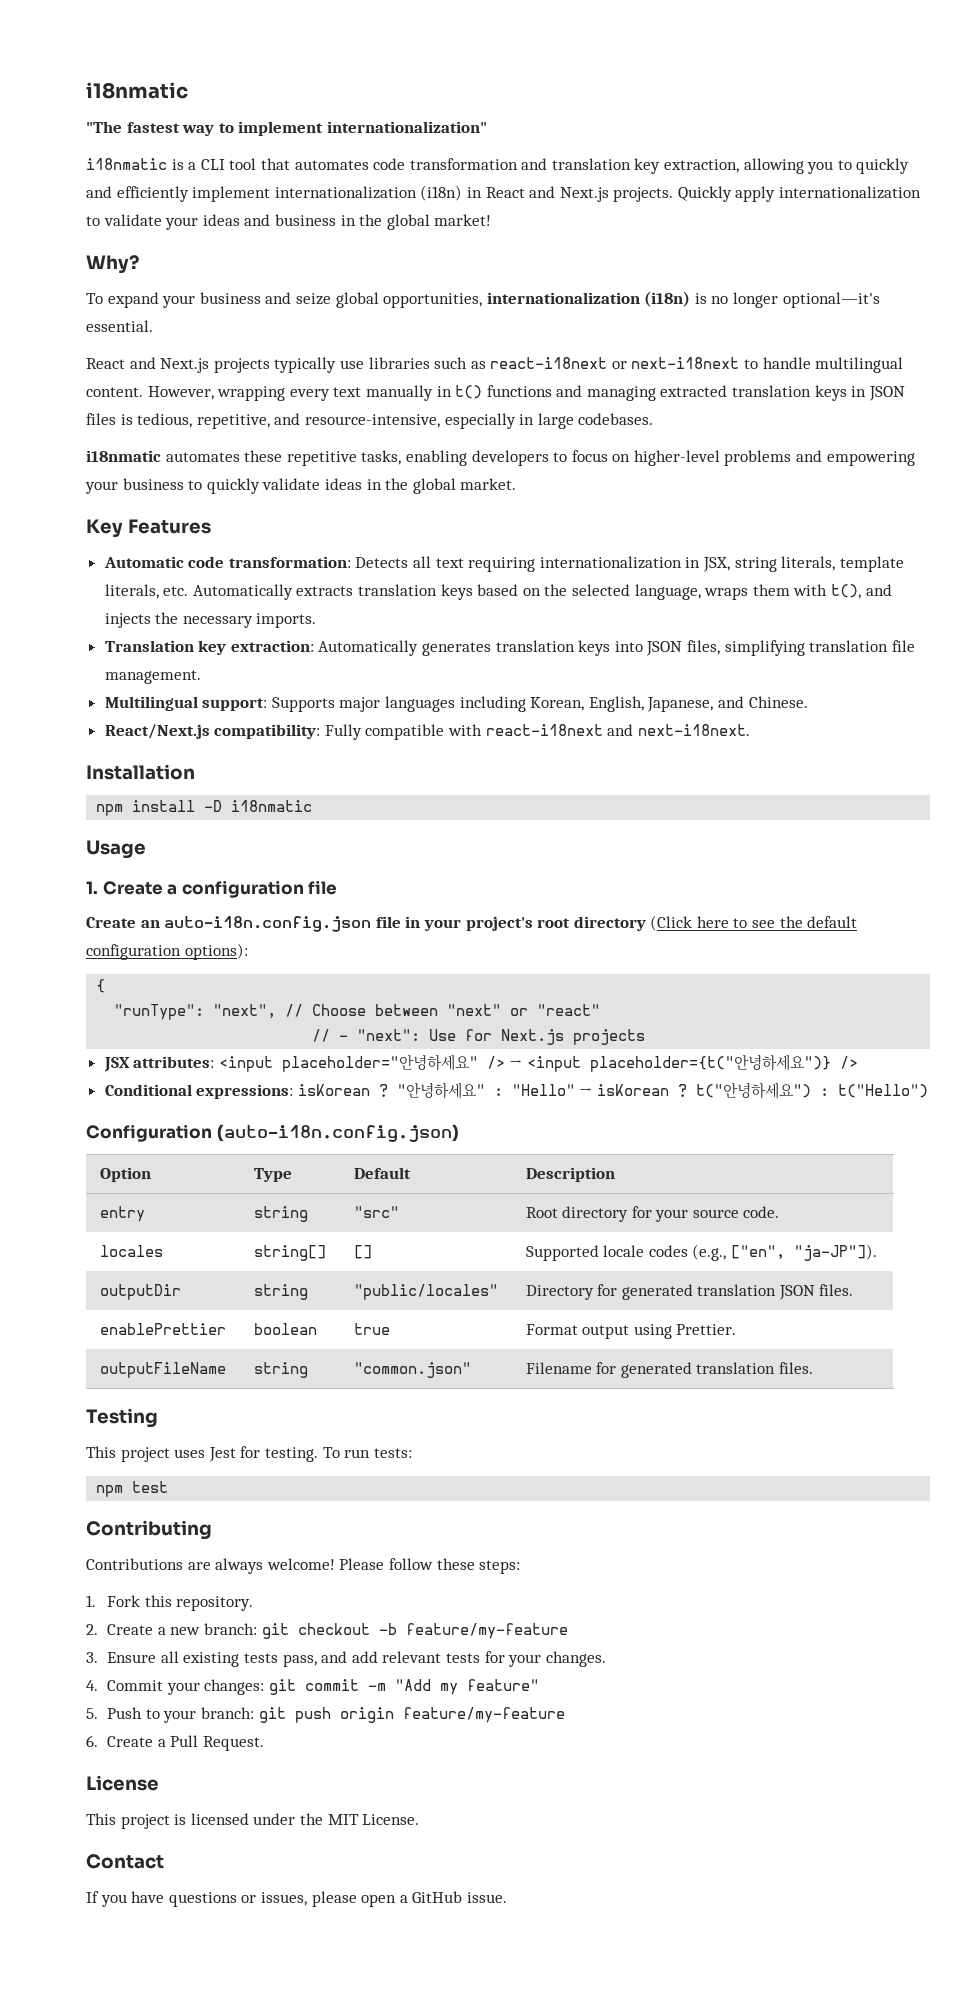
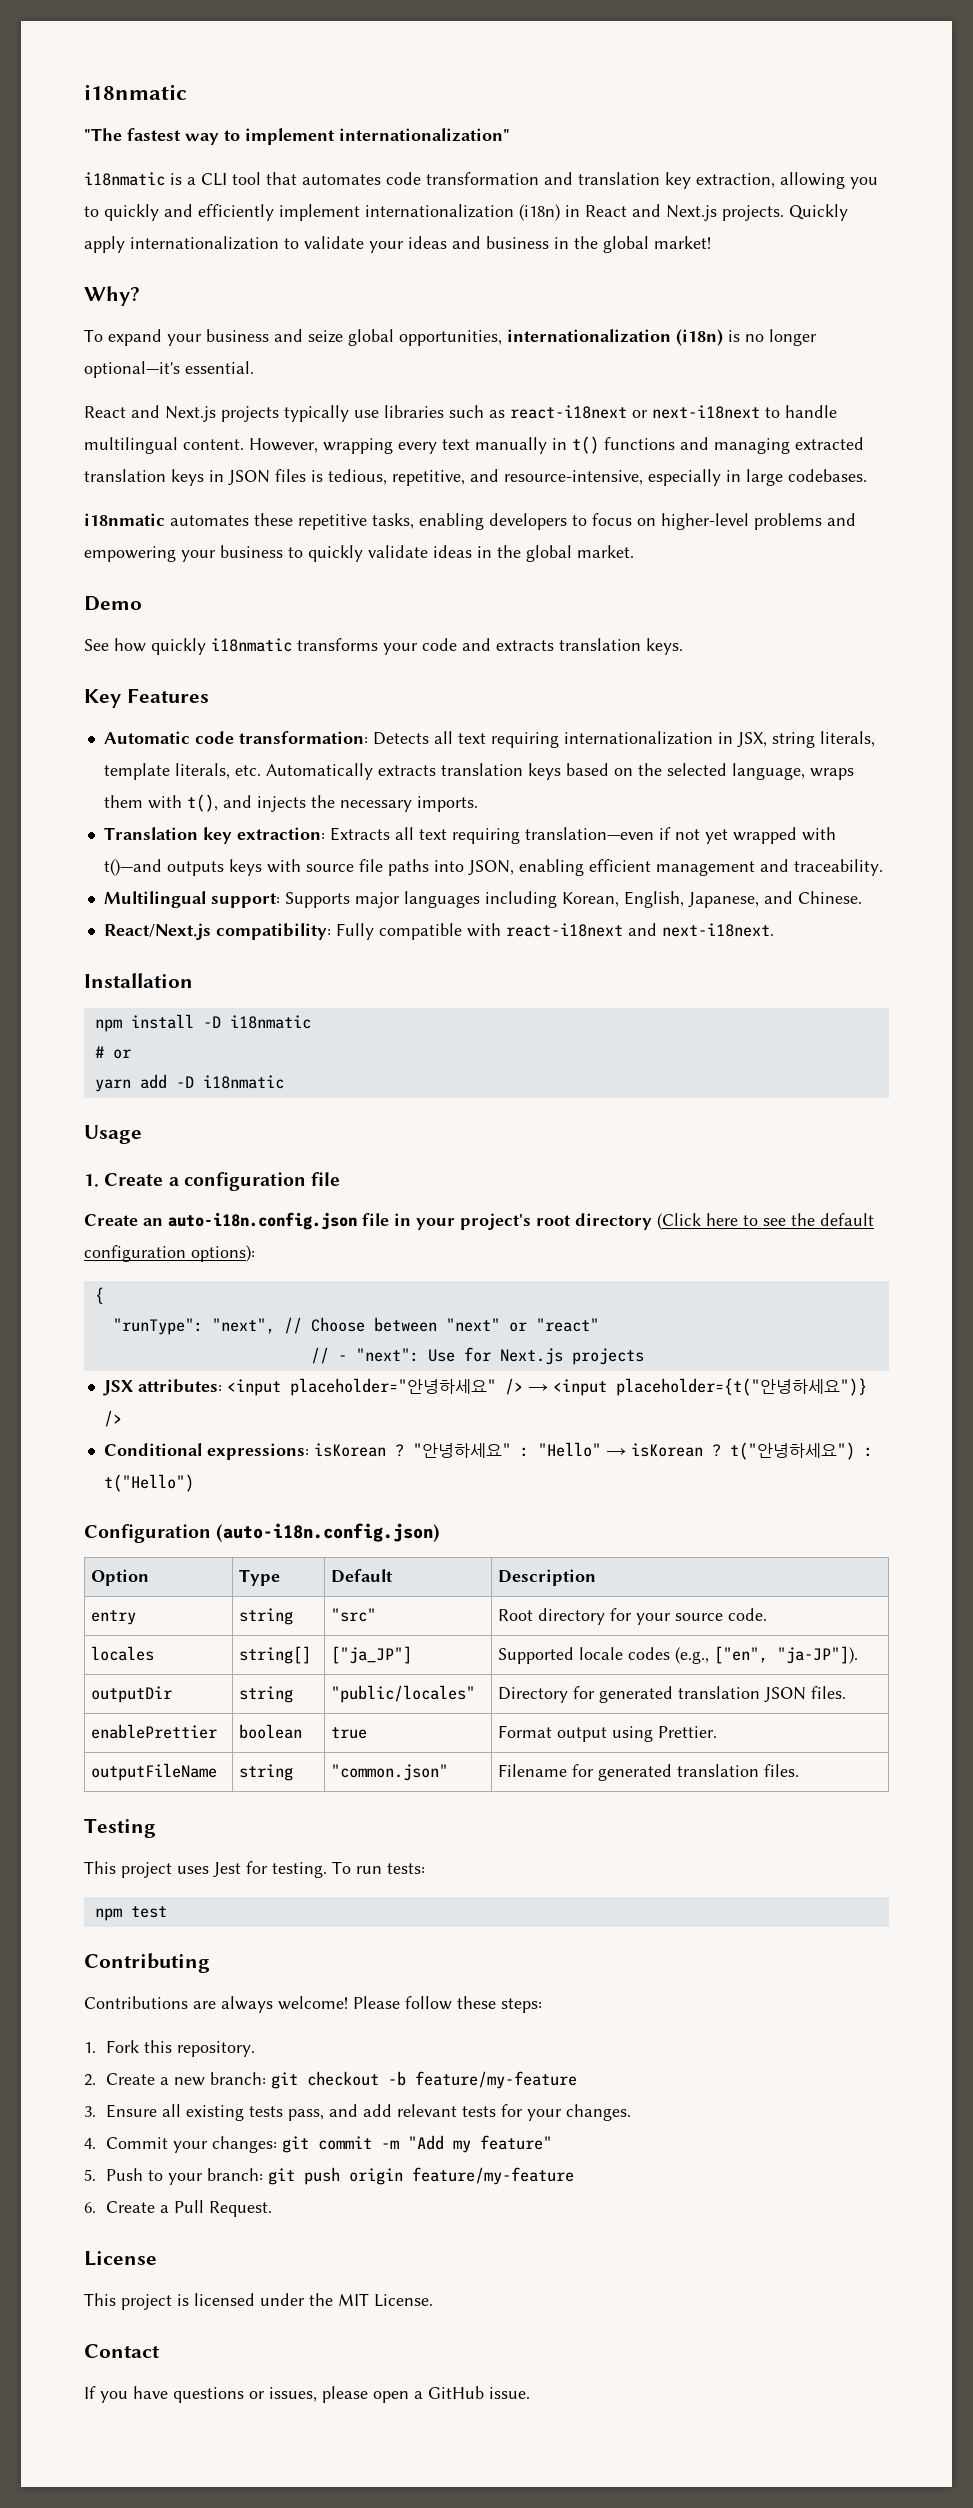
(517, 484) none -> [84,596,142,611] [84,638,683,655] // Demo // See how quickly i18nmatic transforms your code and extracts translation keys.
[318,640,915,656] [104,670,201,684] Automatically generates translation keys into JSON files, simplifying translation file management. -> [329,827,836,844] [103,859,883,876] Extracts all text requiring translation—even if not yet wrapped with t()—and outputs keys with source file paths into JSON, enabling efficient management and traceability.
(313, 806) none -> [94,1046,131,1059] [94,1074,284,1092] // # or // yarn add -D i18nmatic
[353,1245,372,1259] [] -> [331,1646,413,1664] ["ja_JP"]

